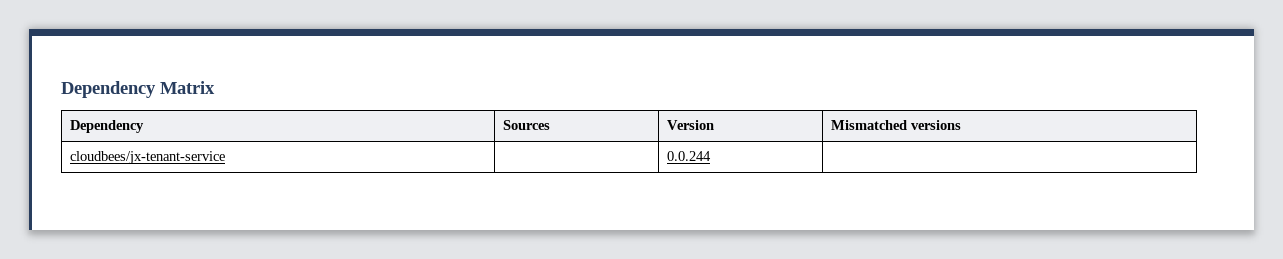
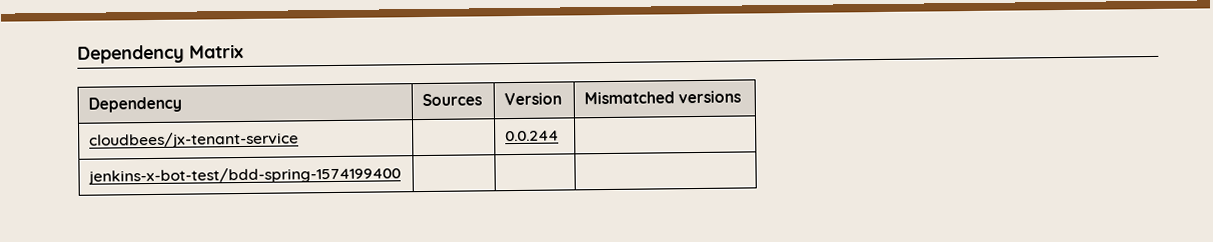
(711, 156) none -> [88,166,402,185] // jenkins-x-bot-test/bdd-spring-1574199400 | | |

